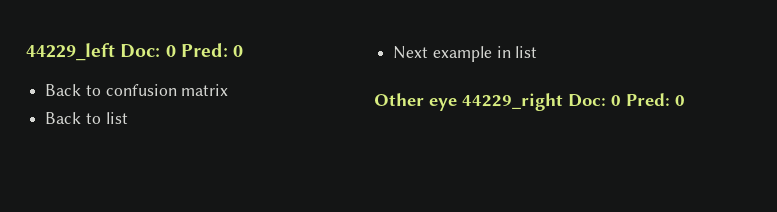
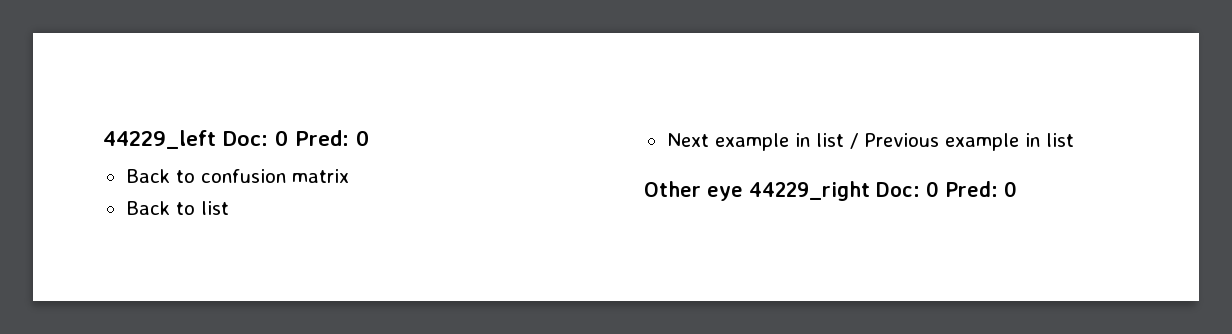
(538, 52) none -> [849,133,1074,151] / Previous example in list

